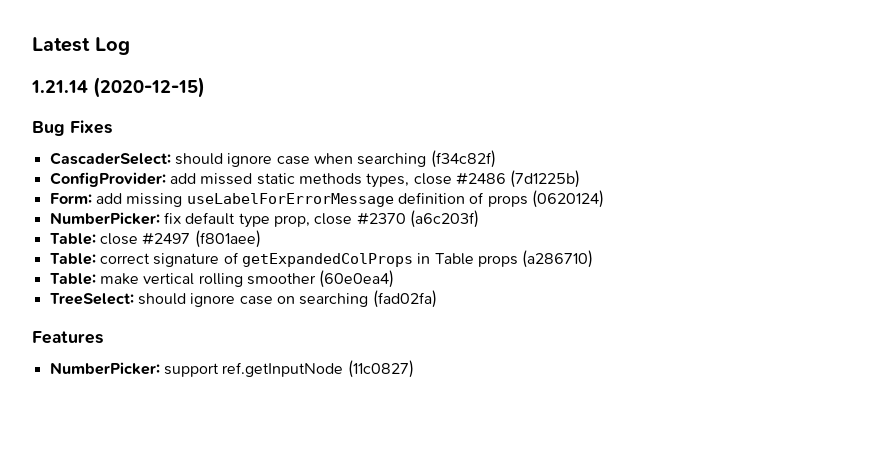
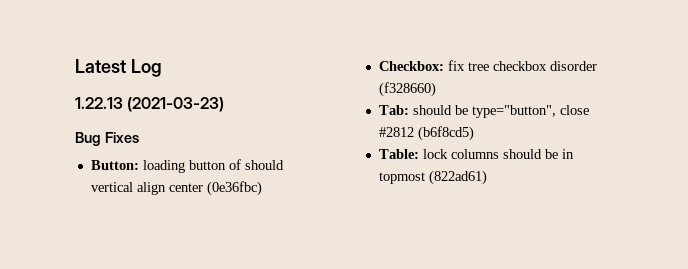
[31,77,205,98] 1.21.14 (2020-12-15) -> [75,97,225,112] 1.22.13 (2021-03-23)
[49,150,496,168] [49,170,581,188] [49,190,604,208] [49,210,479,228] [49,230,261,248] [49,250,594,268] [49,270,395,288] [49,290,437,308] [32,331,103,344] [49,360,414,378] CascaderSelect: should ignore case when searching (f34c82f) // ConfigProvider: add missed static methods types, close #2486 (7d1225b) // Form: add missing useLabelForErrorMessage definition of props (0620124) // NumberPicker: fix default type prop, close #2370 (a6c203f) // Table: close #2497 (f801aee) // Table: correct signature of getExpandedColProps in Table props (a286710) // Table: make vertical rolling smoother (60e0ea4) // TreeSelect: should ignore case on searching (fad02fa) // Features // NumberPicker: support ref.getInputNode (11c0827) -> [90,159,284,173] [90,181,262,196] [378,60,597,71] [378,82,436,97] [378,105,589,118] [378,126,474,141] [378,149,574,159] [378,170,487,185] Button: loading button of should vertical align center (0e36fbc) // Checkbox: fix tree checkbox disorder (f328660) // Tab: should be type="button", close #2812 (b6f8cd5) // Table: lock columns should be in topmost (822ad61)

